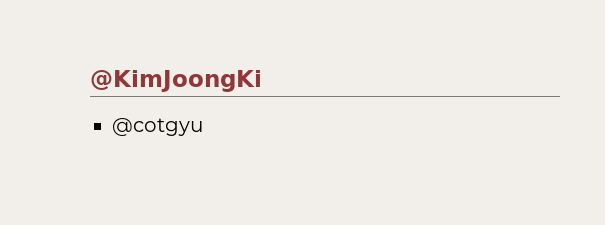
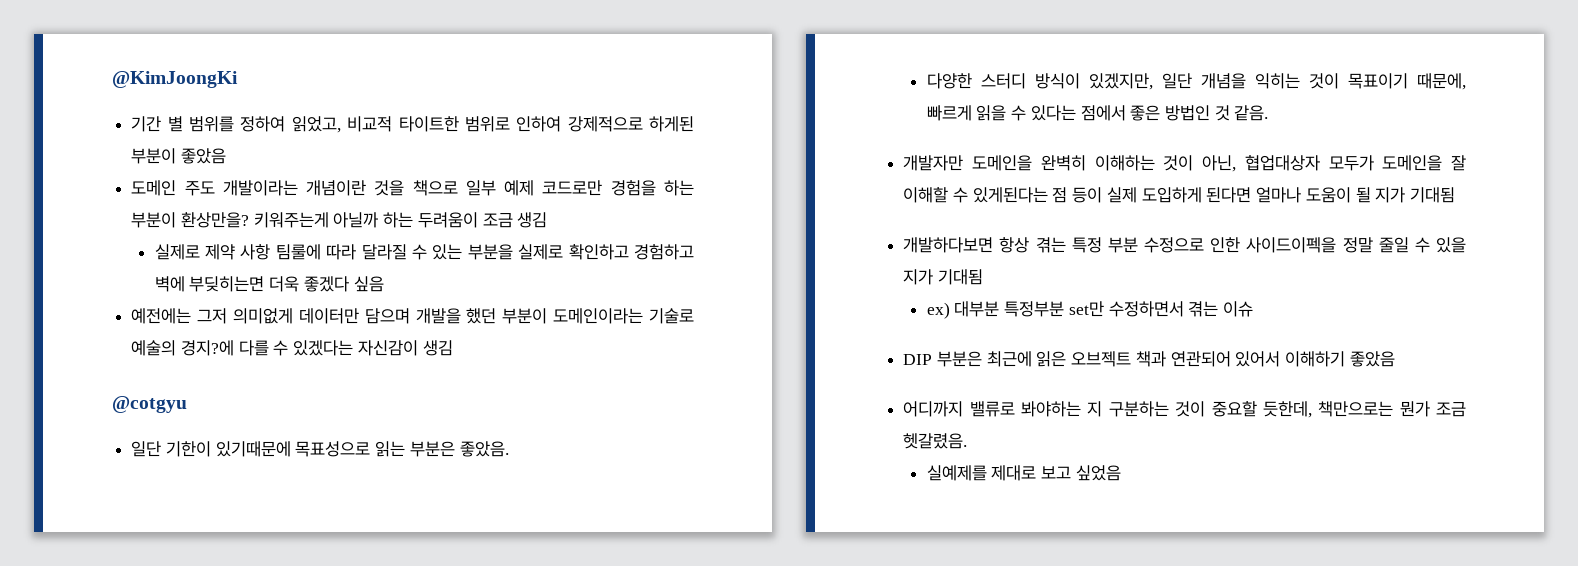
[112,118,203,136] @cotgyu -> [131,116,694,133] [131,148,226,164] [131,180,694,196] [131,212,548,228] [154,244,695,260] [154,276,384,292] [131,308,694,324] [131,340,453,356] [112,396,187,413] [131,441,509,457] [926,73,1466,90] [926,105,1269,121] [903,155,1466,172] [903,187,1455,203] [903,237,1466,253] [903,269,983,285] [926,301,1253,319] [903,351,1395,367] [903,401,1466,418] [903,433,968,449] [926,465,1121,481] 기간 별 범위를 정하여 읽었고, 비교적 타이트한 범위로 인하여 강제적으로 하게된 부분이 좋았음 // 도메인 주도 개발이라는 개념이란 것을 책으로 일부 예제 코드로만 경험을 하는 부분이 환상만을? 키워주는게 아닐까 하는 두려움이 조금 생김 // 실제로 제약 사항 팀룰에 따라 달라질 수 있는 부분을 실제로 확인하고 경험하고 벽에 부딪히는면 더욱 좋겠다 싶음 // 예전에는 그저 의미없게 데이터만 담으며 개발을 했던 부분이 도메인이라는 기술로 예술의 경지?에 다를 수 있겠다는 자신감이 생김 // @cotgyu // 일단 기한이 있기때문에 목표성으로 읽는 부분은 좋았음. // 다양한 스터디 방식이 있겠지만, 일단 개념을 익히는 것이 목표이기 때문에, 빠르게 읽을 수 있다는 점에서 좋은 방법인 것 같음. // 개발자만 도메인을 완벽히 이해하는 것이 아닌, 협업대상자 모두가 도메인을 잘 이해할 수 있게된다는 점 등이 실제 도입하게 된다면 얼마나 도움이 될 지가 기대됨 // 개발하다보면 항상 겪는 특정 부분 수정으로 인한 사이드이펙을 정말 줄일 수 있을 지가 기대됨 // ex) 대부분 특정부분 set만 수정하면서 겪는 이슈 // DIP 부분은 최근에 읽은 오브젝트 책과 연관되어 있어서 이해하기 좋았음 // 어디까지 밸류로 봐야하는 지 구분하는 것이 중요할 듯한데, 책만으로는 뭔가 조금 헷갈렸음. // 실예제를 제대로 보고 싶었음

